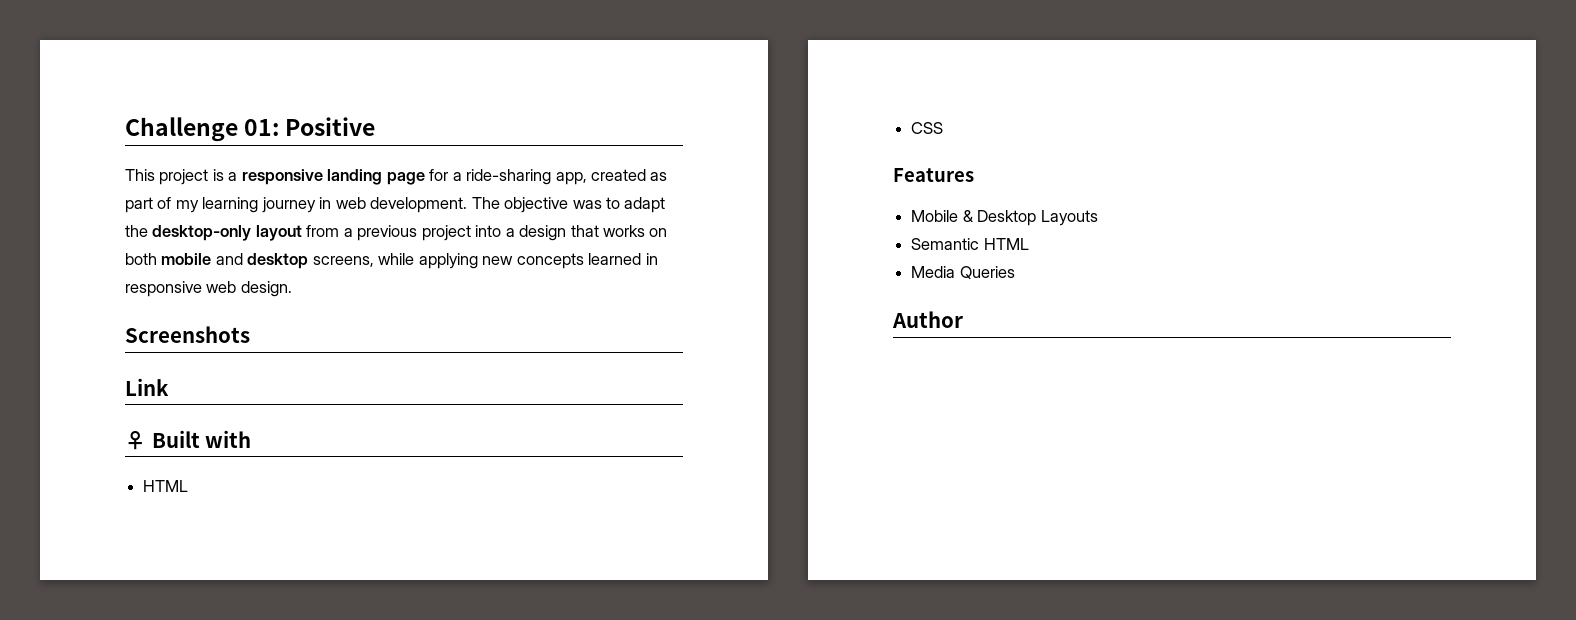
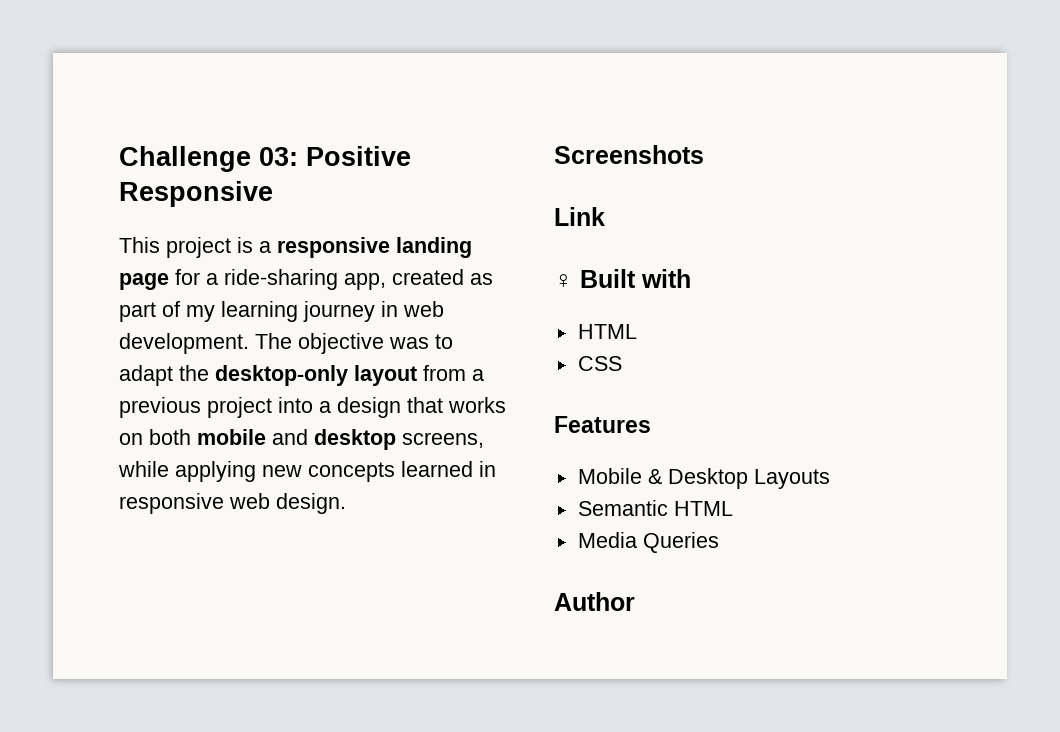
[244,119,280,136] 01: -> [259,147,298,166] 03:
(376, 126) none -> [119,181,273,207] Responsive

